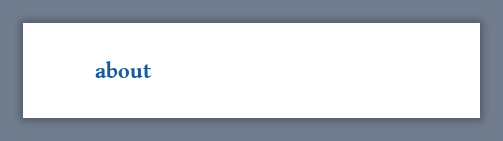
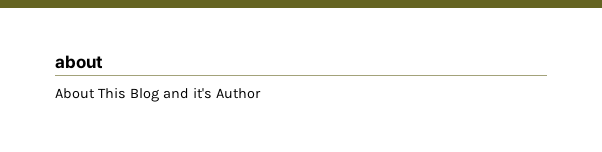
(152, 69) none -> [55,88,261,102] // About This Blog and it's Author

